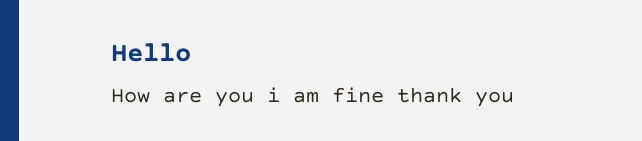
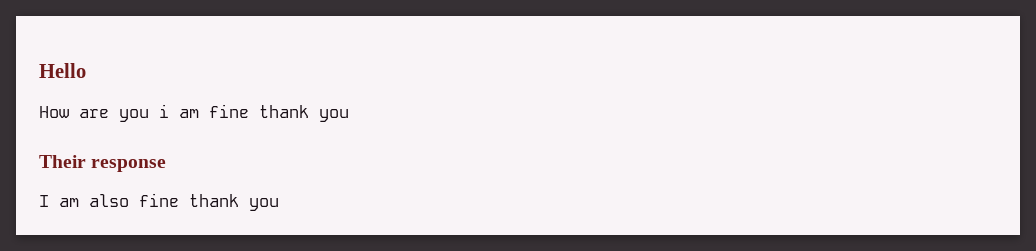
(514, 99) none -> [39,155,167,172] [39,193,279,211] // Their response // I am also fine thank you

